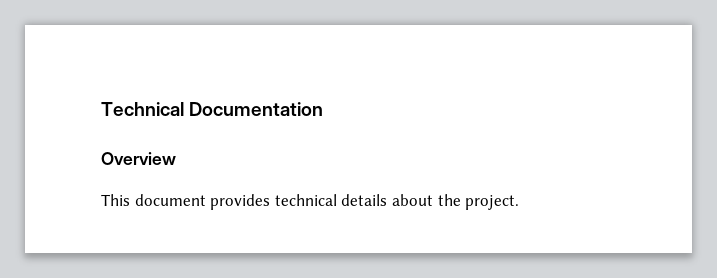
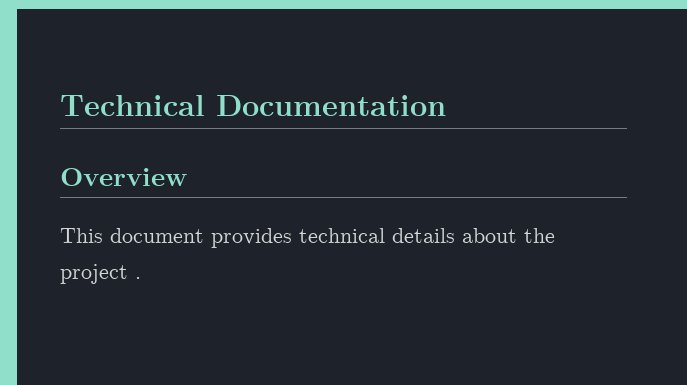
[465,195,520,210] project. -> [60,264,141,284] project .

